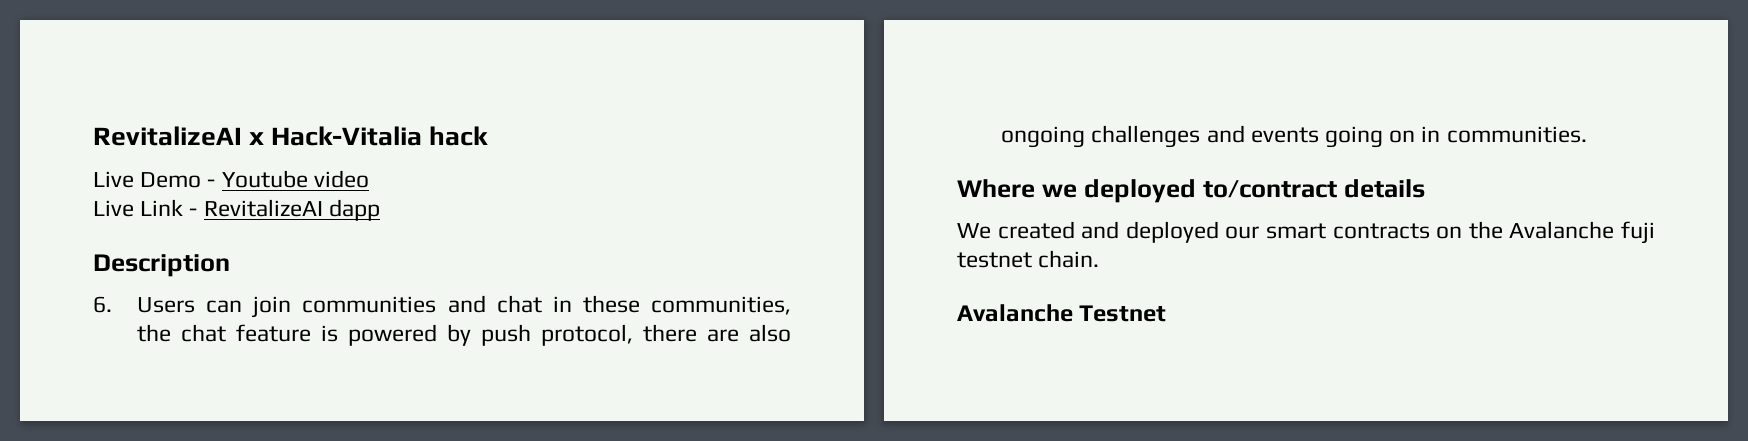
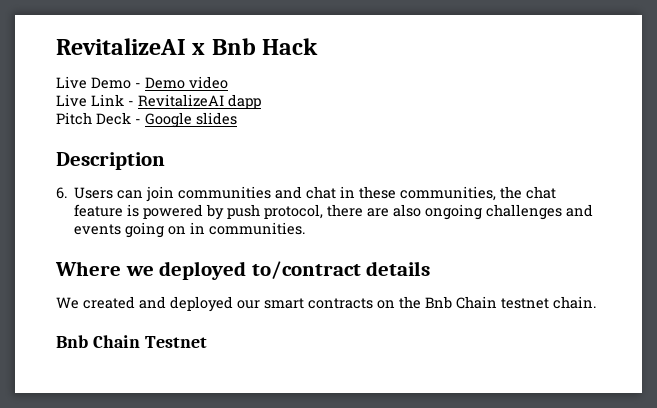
[271,126,489,146] Hack-Vitalia hack -> [211,38,319,55] Bnb Hack
[221,170,308,188] Youtube -> [145,77,185,89] Demo
(380, 210) none -> [56,112,237,128] // Pitch Deck - Google slides
[1509,221,1655,244] Avalanche fuji -> [425,296,497,309] Bnb Chain
[957,304,1073,322] Avalanche -> [56,335,140,348] Bnb Chain

